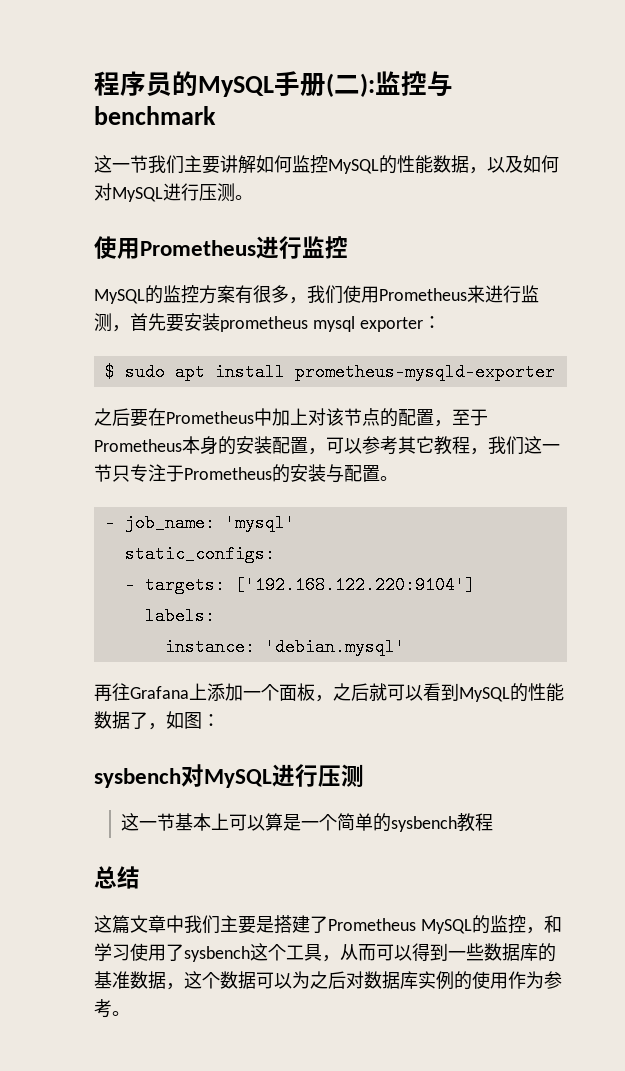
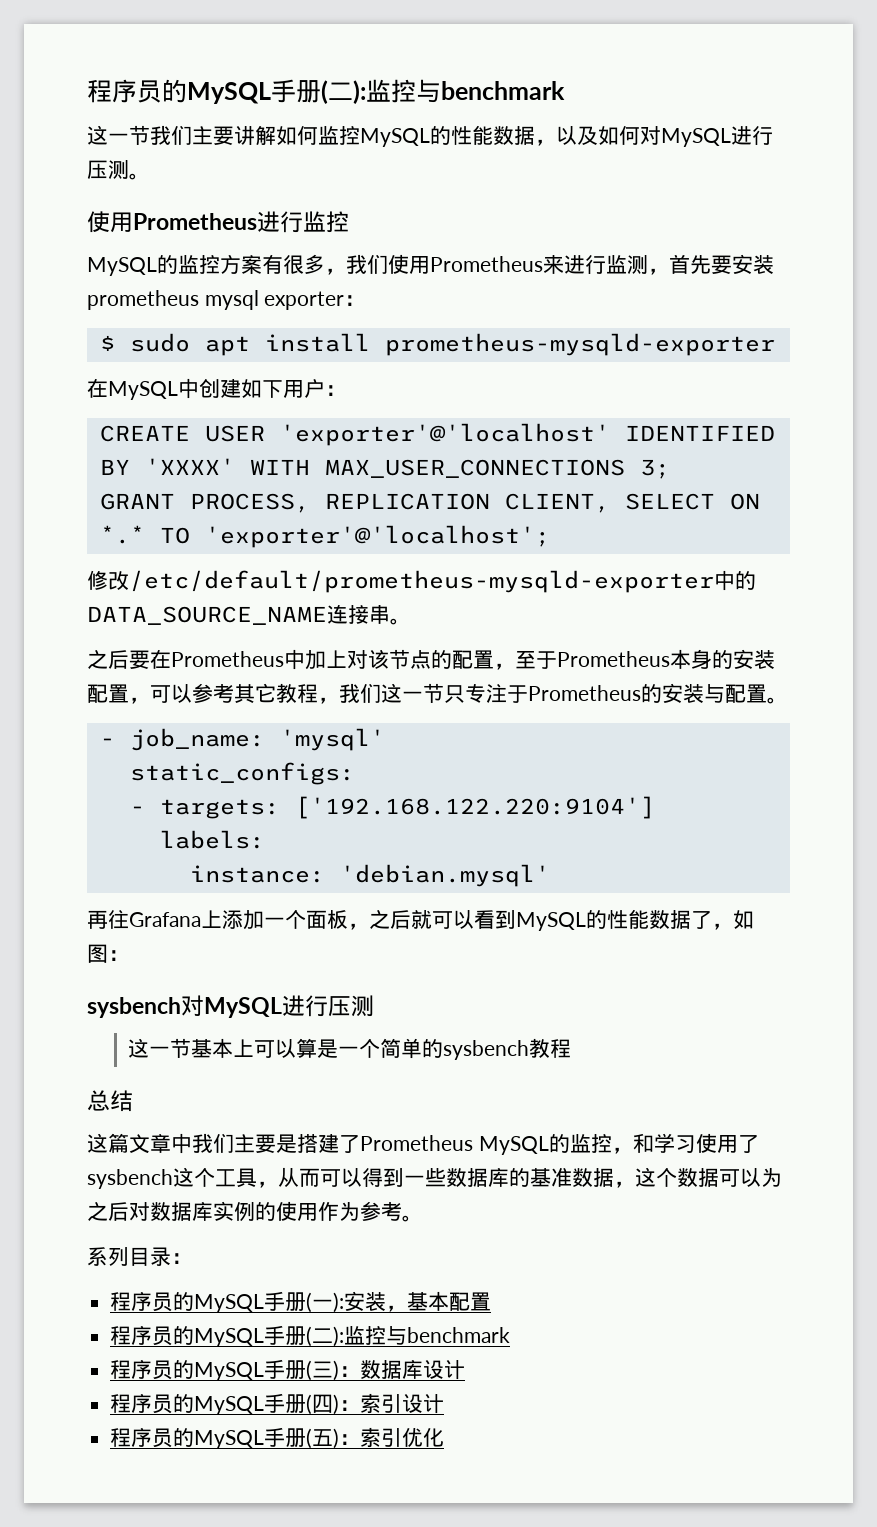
(555, 372) none -> [87,378,346,400] [99,423,775,446] [99,458,670,479] [99,493,760,513] [99,525,550,548] [87,570,756,593] [87,604,411,625] // 在MySQL中创建如下用户： // CREATE USER 'exporter'@'localhost' IDENTIFIED BY 'XXXX' WITH MAX_USER_CONNECTIONS 3; // GRANT PROCESS, REPLICATION CLIENT, SELECT ON *.* TO 'exporter'@'localhost'; // 修改/etc/default/prometheus-mysqld-exporter中的DATA_SOURCE_NAME连接串。
(130, 1013) none -> [87,1247,192,1266] [110,1291,492,1313] [110,1325,511,1347] [110,1359,466,1381] [110,1393,445,1415] [110,1427,445,1449] // 系列目录： // 程序员的MySQL手册(一):安装，基本配置 // 程序员的MySQL手册(二):监控与benchmark // 程序员的MySQL手册(三)：数据库设计 // 程序员的MySQL手册(四)：索引设计 // 程序员的MySQL手册(五)：索引优化

